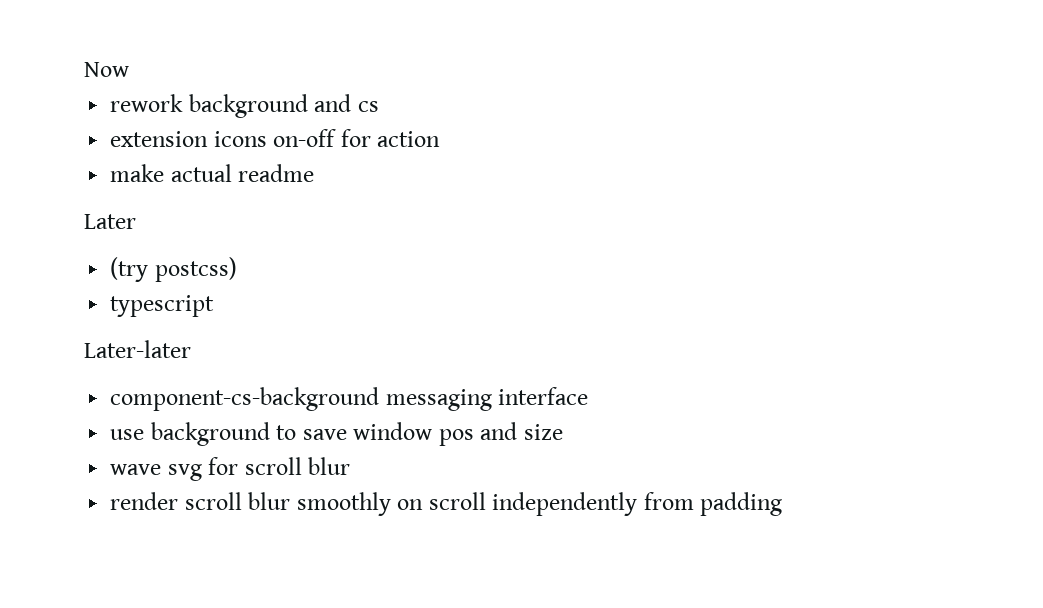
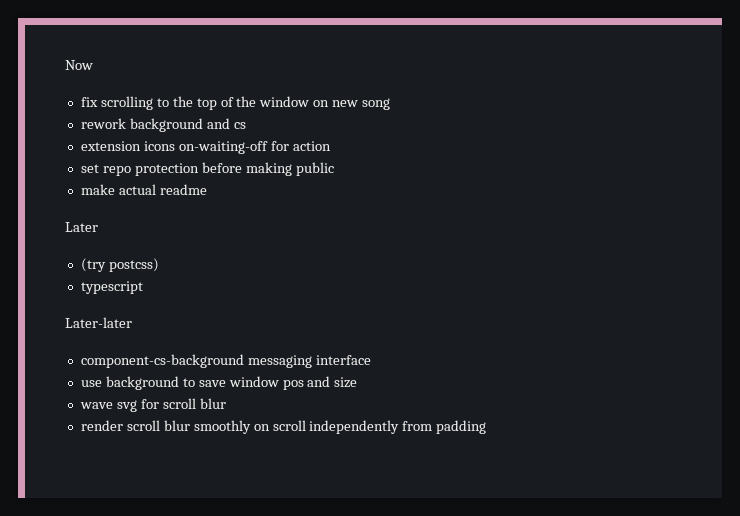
(129, 69) none -> [80,96,391,110] // fix scrolling to the top of the window on new song
[273,129,337,147] on-off -> [178,141,268,154] on-waiting-off
(441, 139) none -> [80,162,334,176] // set repo protection before making public

